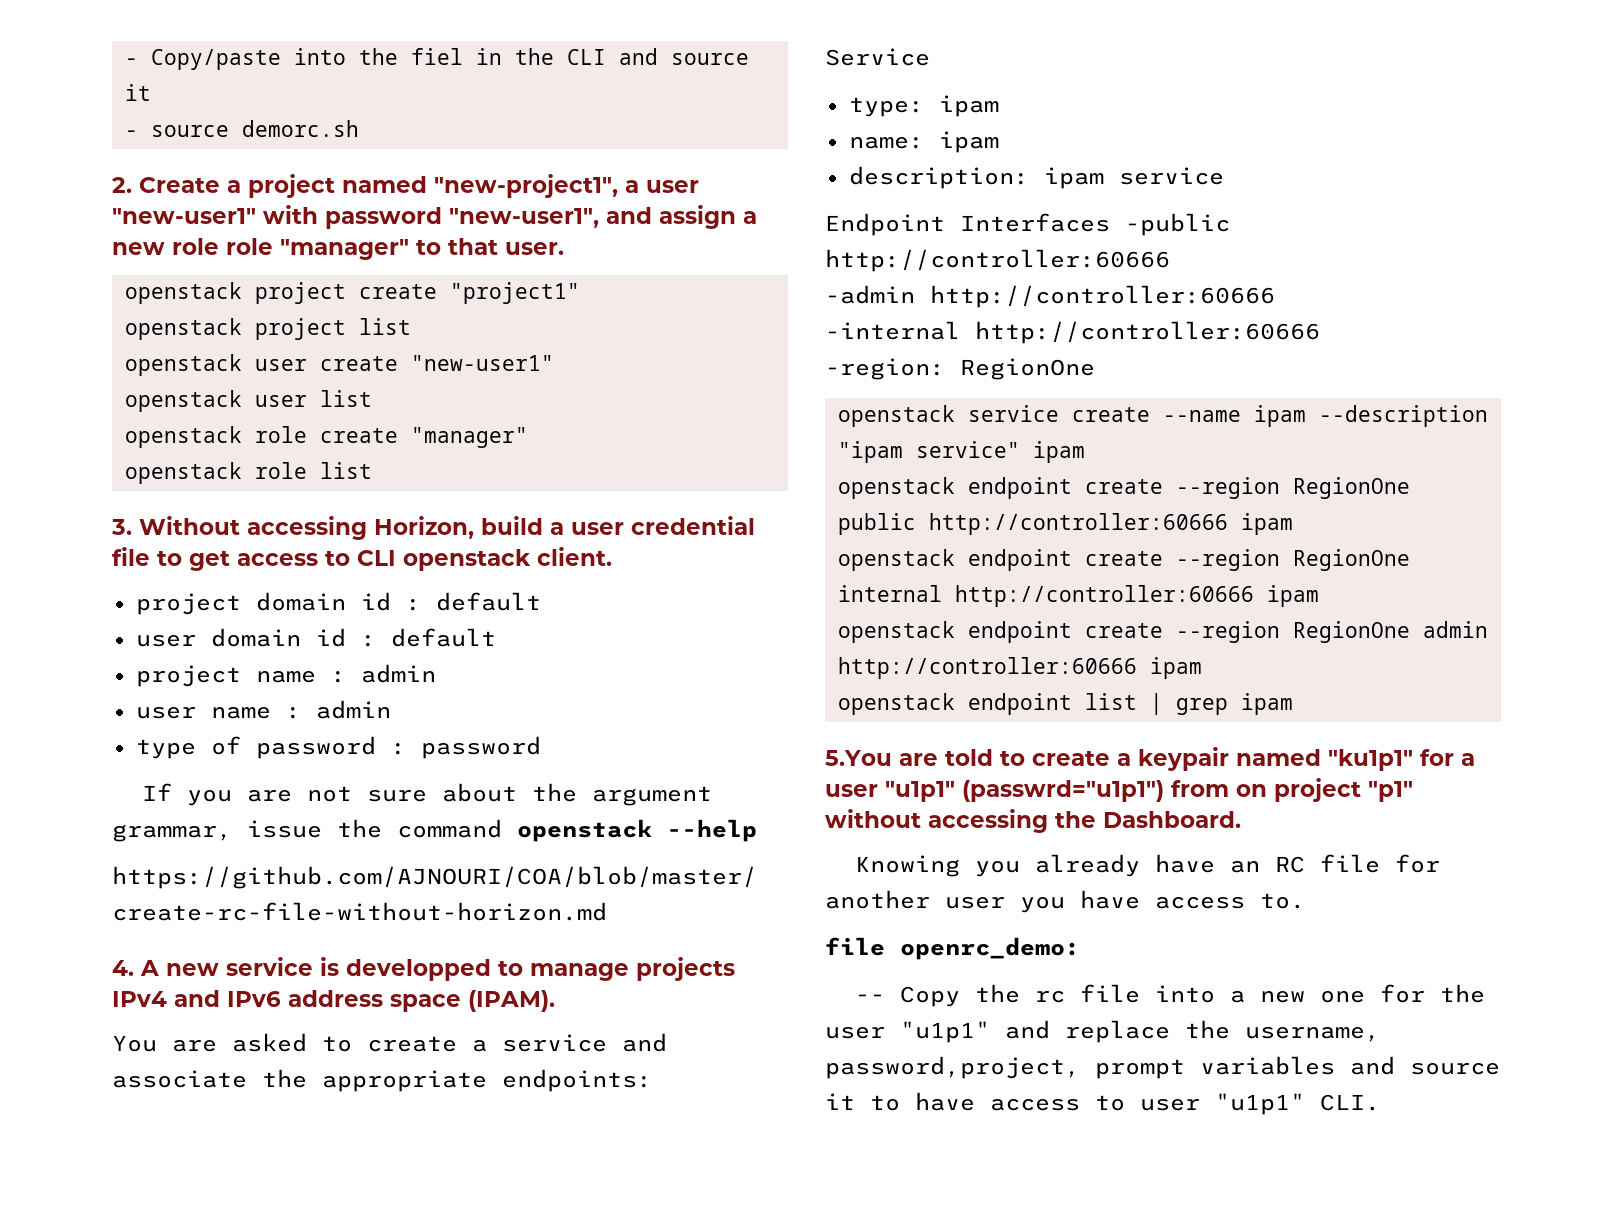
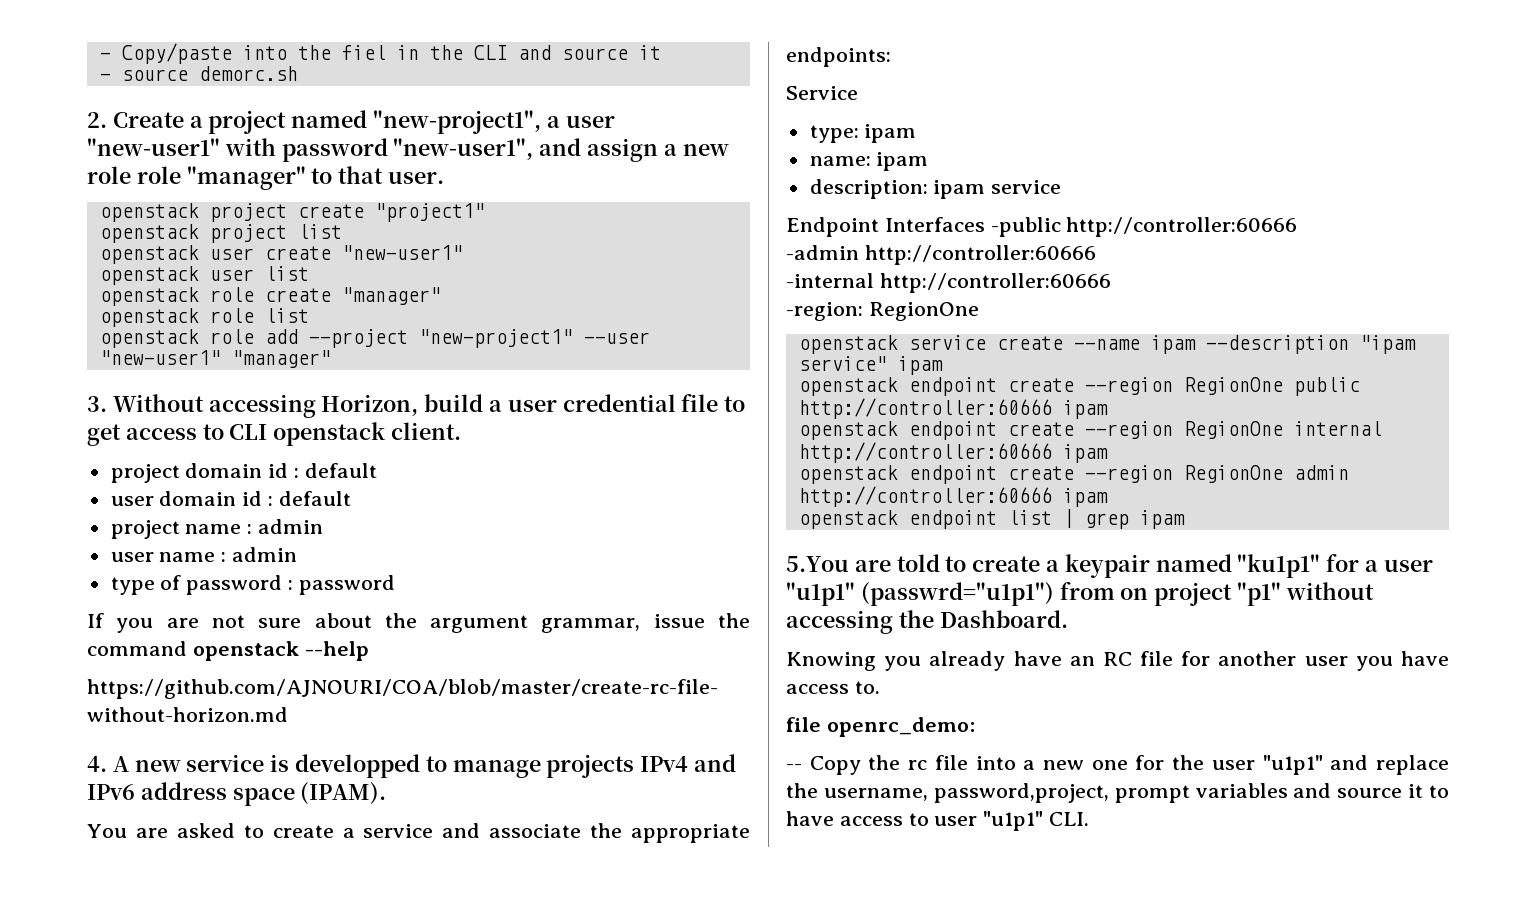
(372, 470) none -> [99,329,650,348] [99,350,331,368] // openstack role add --project "new-project1" --user "new-user1" "manager"

